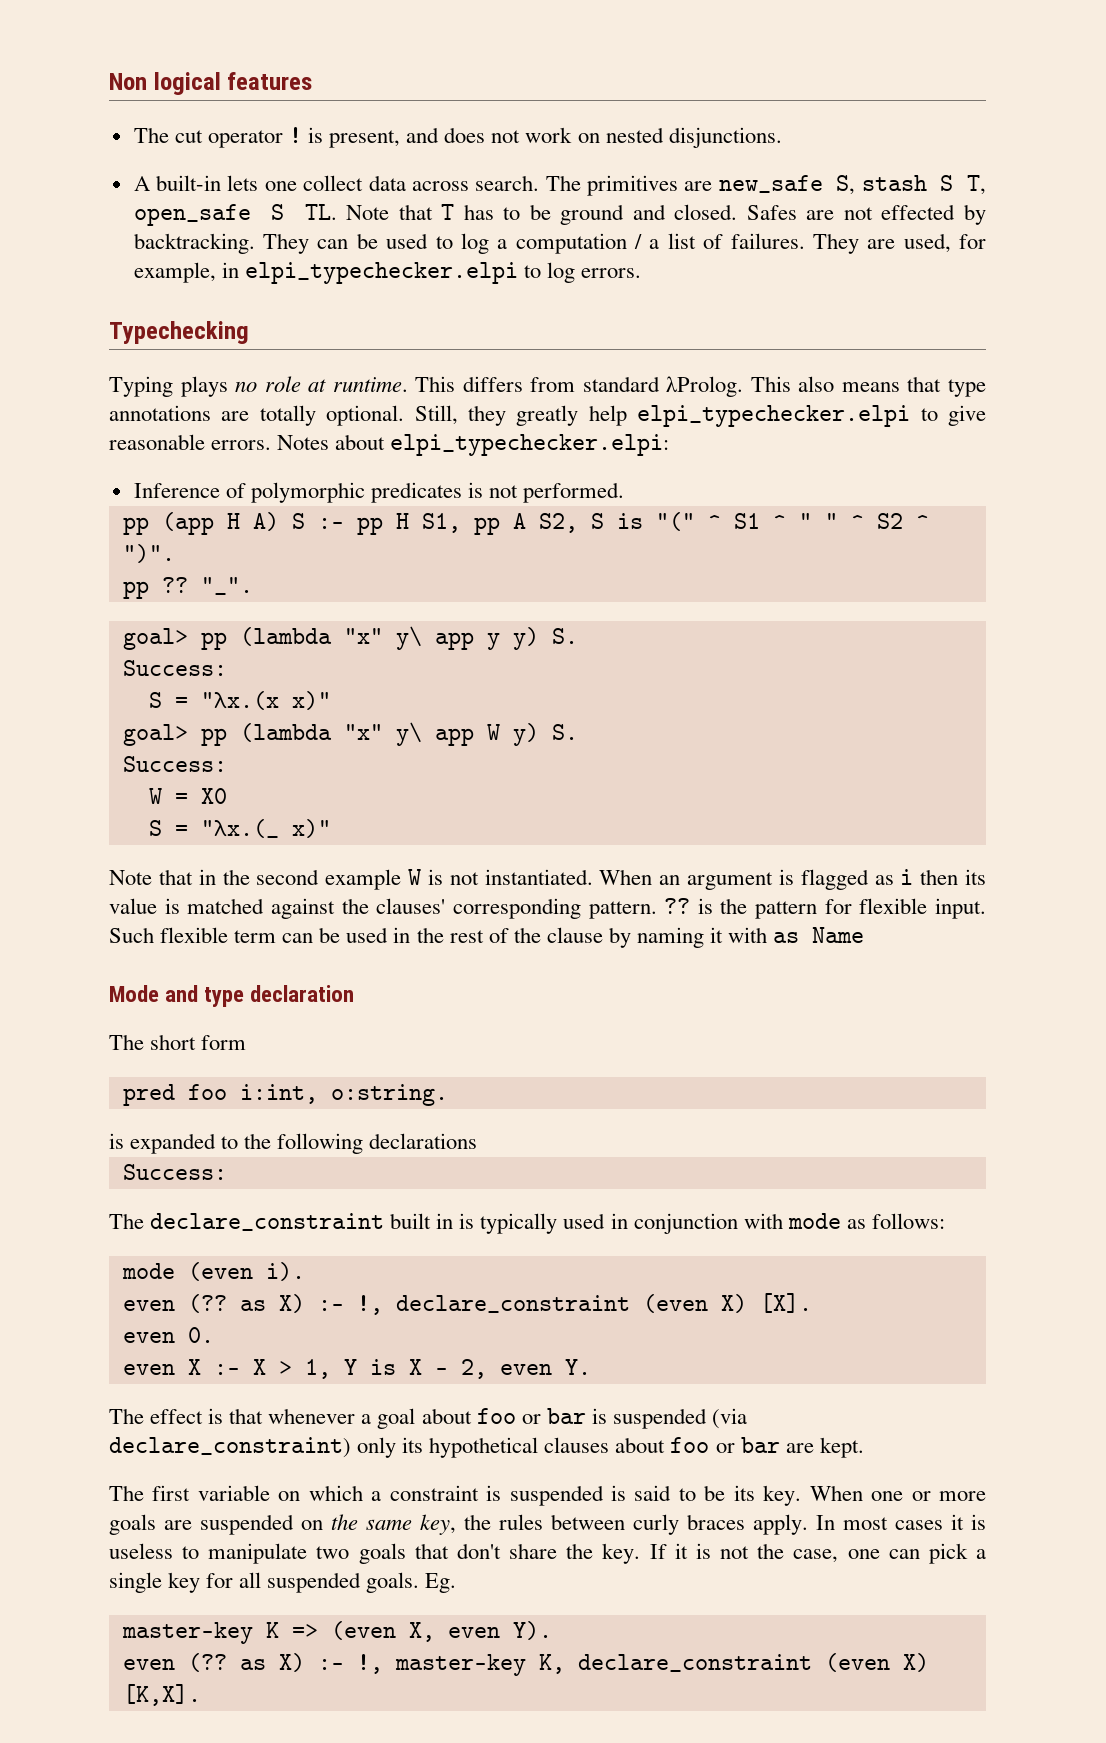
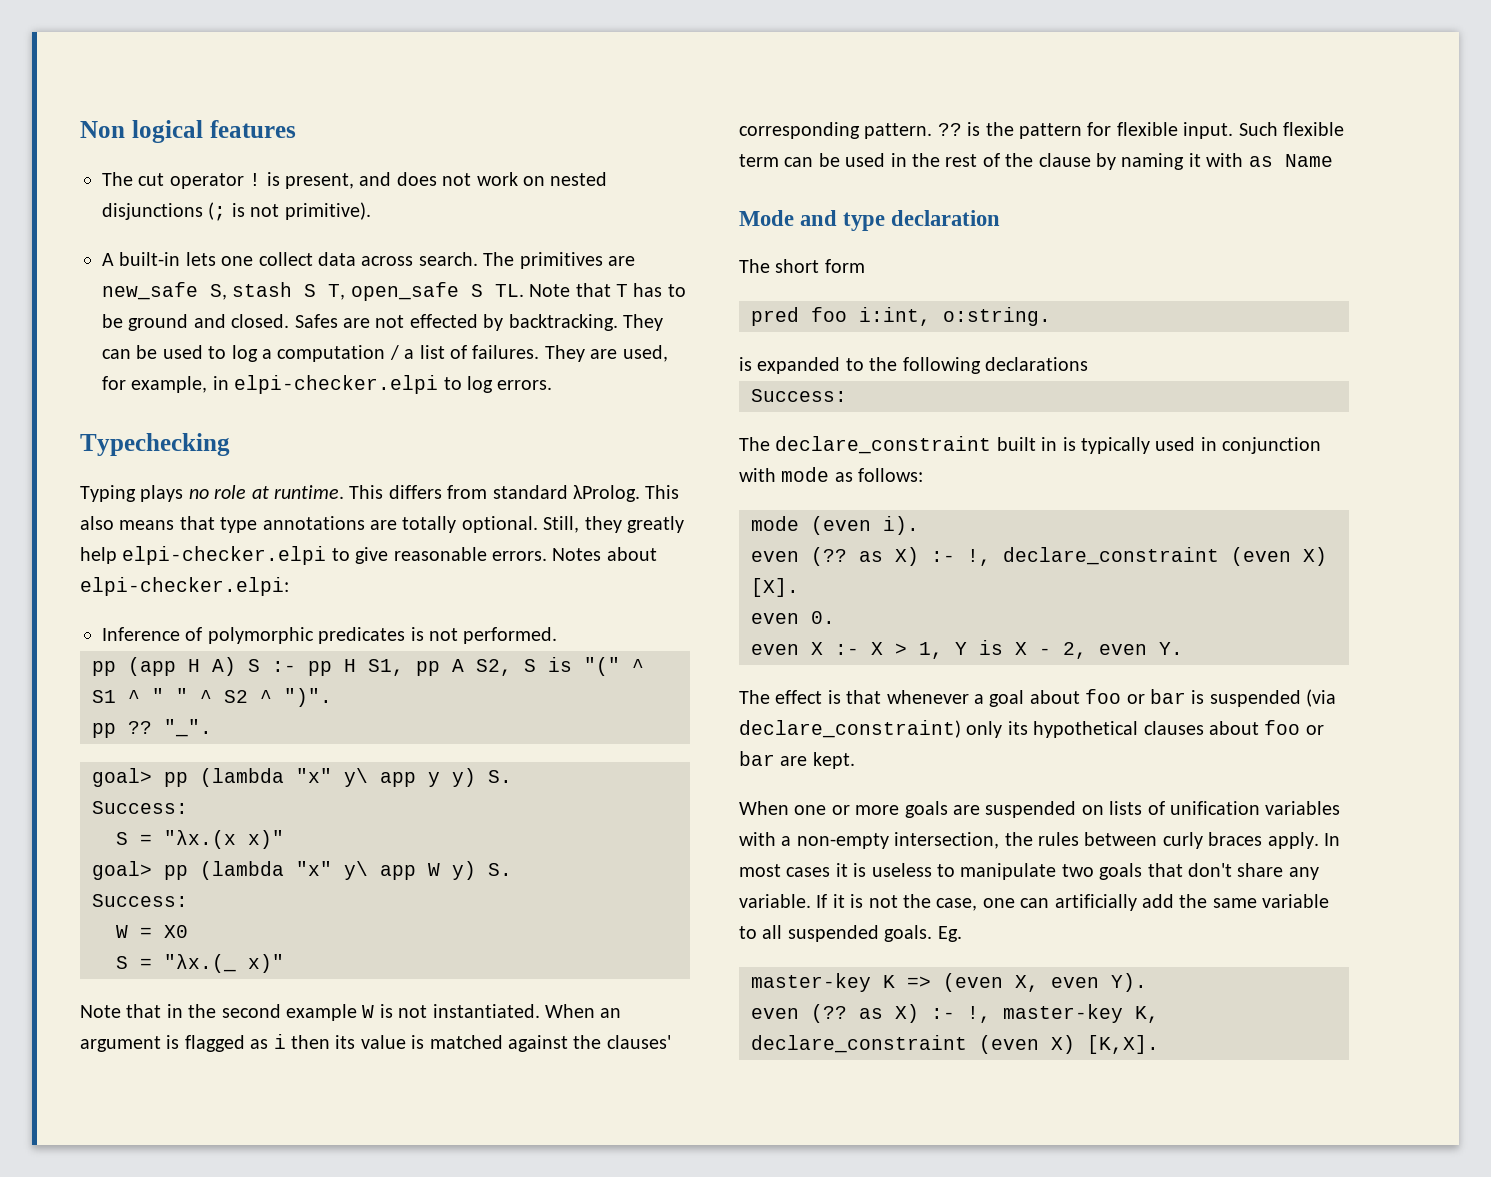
[668,127,782,148] disjunctions. -> [102,202,371,221] disjunctions (; is not primitive).
[244,262,518,284] elpi_typechecker.elpi -> [234,375,439,394] elpi-checker.elpi
[637,405,911,427] elpi_typechecker.elpi -> [122,546,327,565] elpi-checker.elpi
[390,434,670,456] elpi_typechecker.elpi: -> [80,577,289,596] elpi-checker.elpi:
[109,1485,802,1506] The first variable on which a constraint is suspended is said to be its key. -> (855, 760) none
[331,1514,456,1535] the same key, -> [1109,801,1341,815] [739,832,1000,849] lists of unification variables with a non-empty intersection,
[566,1543,641,1564] the key. -> [1288,867,1319,880] [739,894,811,908] any variable.
[928,1543,986,1564] [109,1572,234,1593] pick a single key for -> [1054,894,1330,911] [739,926,757,939] artificially add the same variable to

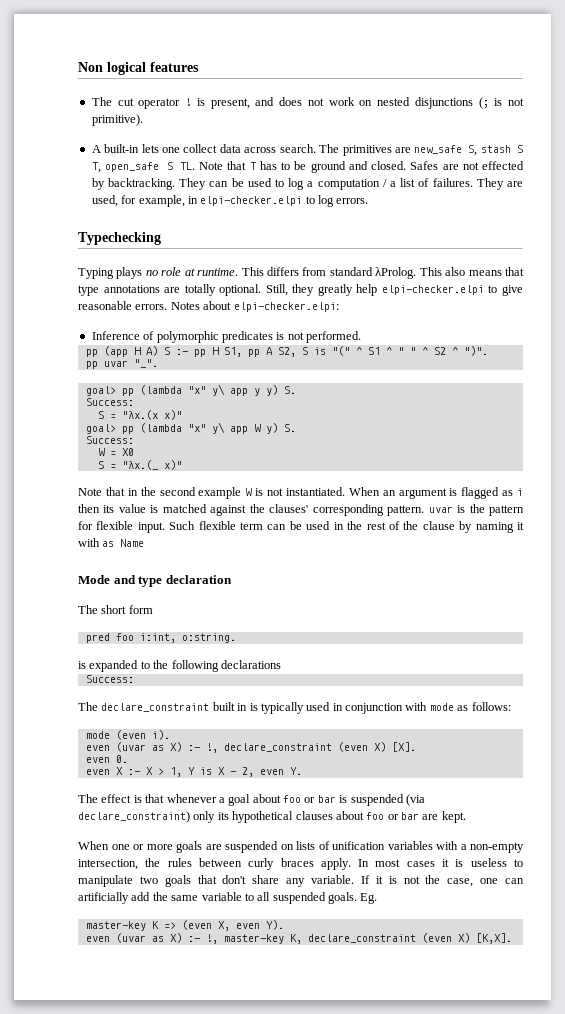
[128,721,152,734] ?? -> [103,360,128,367] uvar
[937,123,962,136] ?? -> [428,506,453,513] uvar
[811,547,847,566] (?? -> [115,742,146,752] (uvar
[811,1004,847,1023] (?? -> [115,933,146,943] (uvar

